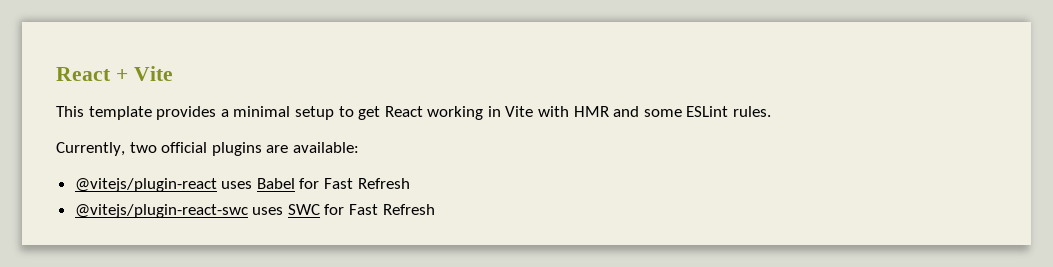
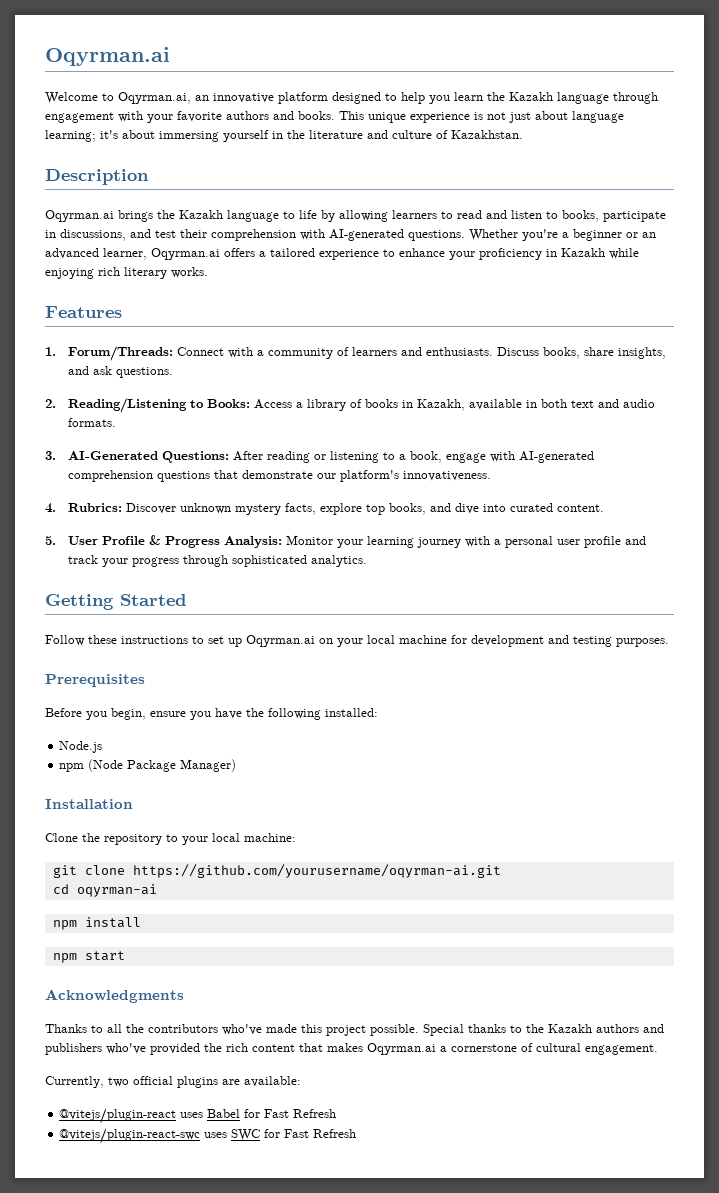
[56,66,173,81] [56,106,772,120] React + Vite // This template provides a minimal setup to get React working in Vite with HMR and some ESLint rules. -> [45,47,170,66] [45,92,658,104] [45,111,624,123] [45,130,523,142] [45,169,149,185] [45,210,666,222] [45,229,656,241] [45,248,639,260] [45,267,208,279] [45,306,122,318] [45,346,667,361] [68,366,174,378] [45,398,656,413] [68,418,117,427] [45,451,595,463] [68,470,492,482] [45,503,605,515] [45,535,647,548] [68,555,368,567] [45,594,186,610] [45,635,669,647] [45,674,145,687] [45,708,378,720] [59,741,103,753] [59,759,237,772] [45,799,133,809] [45,833,296,845] [52,864,501,878] [52,884,157,897] [52,917,141,930] [52,951,125,963] [45,989,184,1003] [45,1024,664,1036] [45,1043,658,1055] Oqyrman.ai // Welcome to Oqyrman.ai, an innovative platform designed to help you learn the Kazakh language through engagement with your favorite authors and books. This unique experience is not just about language learning; it's about immersing yourself in the literature and culture of Kazakhstan. // Description // Oqyrman.ai brings the Kazakh language to life by allowing learners to read and listen to books, participate in discussions, and test their comprehension with AI-generated questions. Whether you're a beginner or an advanced learner, Oqyrman.ai offers a tailored experience to enhance your proficiency in Kazakh while enjoying rich literary works. // Features // 1. Forum/Threads: Connect with a community of learners and enthusiasts. Discuss books, share insights, and ask questions. // 2. Reading/Listening to Books: Access a library of books in Kazakh, available in both text and audio formats. // 3. AI-Generated Questions: After reading or listening to a book, engage with AI-generated comprehension questions that demonstrate our platform's innovativeness. // 4. Rubrics: Discover unknown mystery facts, explore top books, and dive into curated content. // 5. User Profile & Progress Analysis: Monitor your learning journey with a personal user profile and track your progress through sophisticated analytics. // Getting Started // Follow these instructions to set up Oqyrman.ai on your local machine for development and testing purposes. // Prerequisites // Before you begin, ensure you have the following installed: // Node.js // npm (Node Package Manager) // Installation // Clone the repository to your local machine: // git clone https://github.com/yourusername/oqyrman-ai.git // cd oqyrman-ai // npm install // npm start // Acknowledgments // Thanks to all the contributors who've made this project possible. Special thanks to the Kazakh authors and publishers who've provided the rich content that makes Oqyrman.ai a cornerstone of cultural engagement.

